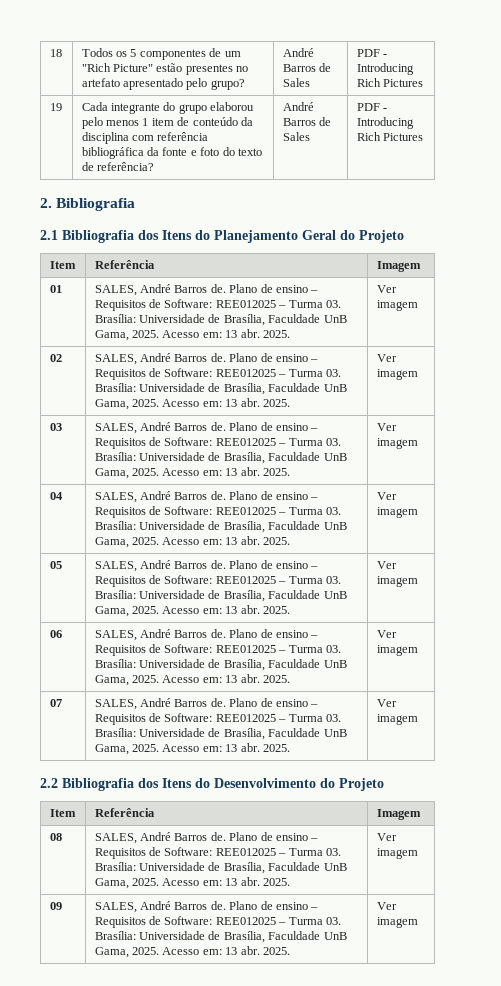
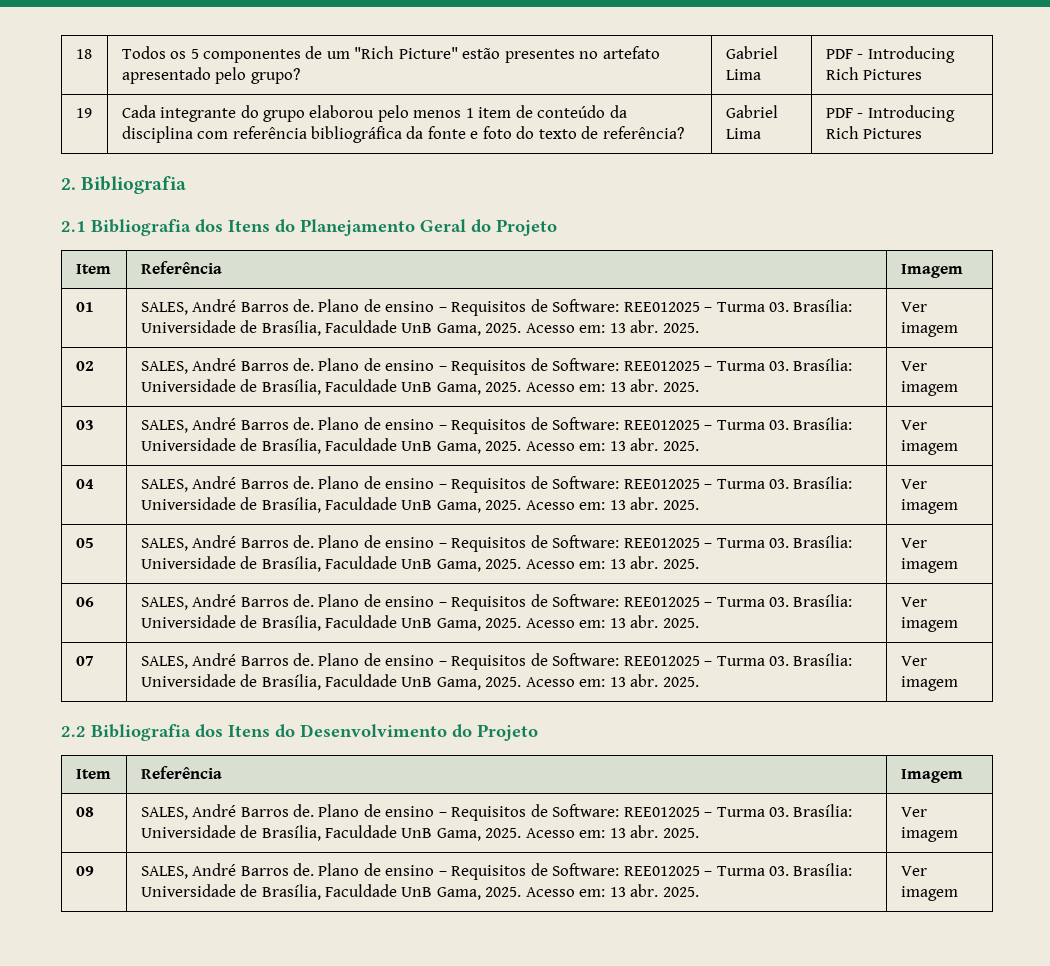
[282,48,314,57] [282,63,332,72] [282,78,310,87] André Barros de Sales -> [725,46,778,59] [725,69,761,80] Gabriel Lima
[282,102,314,111] [282,117,332,126] [282,132,310,141] André Barros de Sales -> [725,105,778,118] [725,128,761,139] Gabriel Lima

